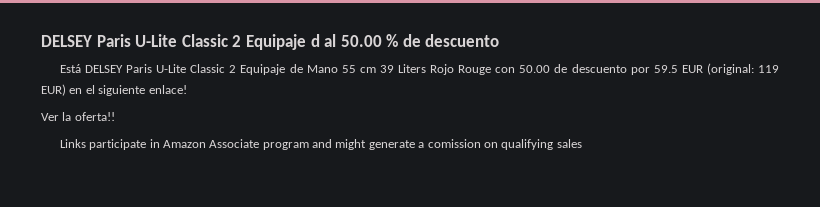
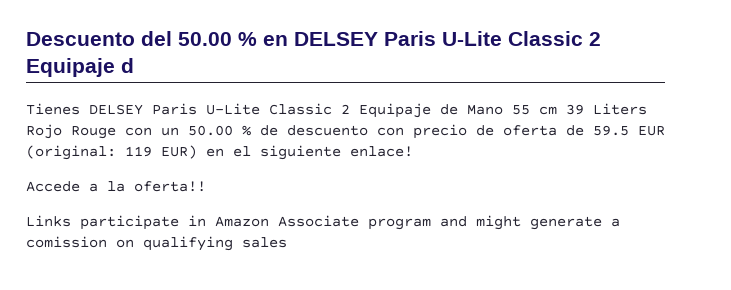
(41, 41) none -> [26,31,288,46] Descuento del 50.00 % en
[324,34,500,47] [59,64,81,73] al 50.00 % de descuento // Está -> [26,103,80,115] // Tienes
[519,64,650,75] 50.00 de descuento por -> [161,124,584,139] un 50.00 % de descuento con precio de oferta de
[41,113,59,121] Ver -> [26,181,98,192] Accede a

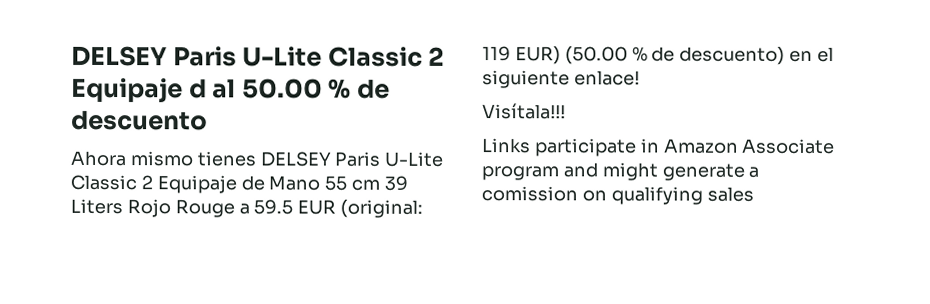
[26,31,288,46] Descuento del 50.00 % en -> (71, 56) none
[26,103,80,115] // Tienes -> [212,78,391,99] [71,110,208,131] [70,150,257,167] al 50.00 % de descuento // Ahora mismo tienes
[125,124,584,139] con un 50.00 % de descuento con precio de oferta de -> [238,203,250,215] a
(197, 152) none -> [564,46,786,65] (50.00 % de descuento)
[26,181,206,192] Accede a la oferta!! -> [482,103,566,120] Visítala!!!

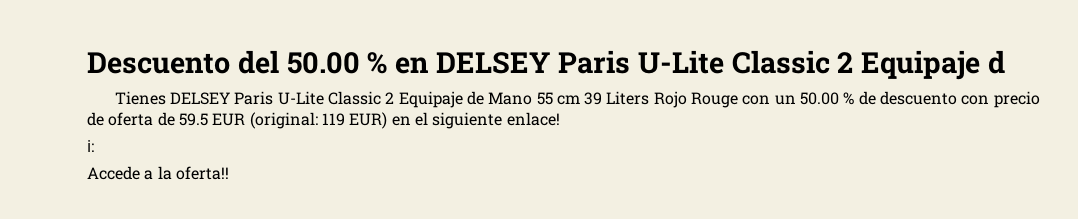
(71, 56) none -> [87,50,429,74] Descuento del 50.00 % en
[212,78,391,99] [71,110,208,131] [70,150,257,167] al 50.00 % de descuento // Ahora mismo tienes -> [114,91,166,105] // Tienes
[238,203,250,215] a -> [742,91,1040,108] [87,112,175,126] con un 50.00 % de descuento con precio de oferta de
[564,46,786,65] (50.00 % de descuento) -> (388, 120) none
[482,103,566,120] [481,138,836,157] [481,162,760,181] [481,186,754,205] Visítala!!! // Links participate in Amazon Associate program and might generate a comission on qualifying sales -> [87,140,94,152] [87,166,229,180] ℹ: // Accede a la oferta!!

